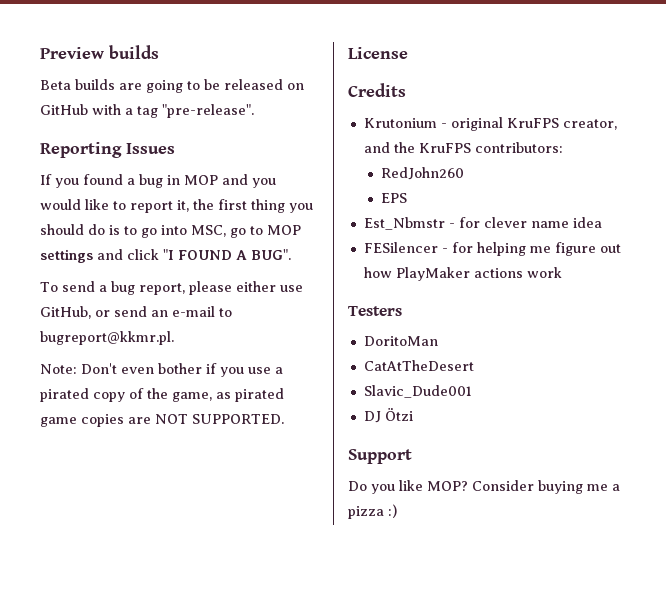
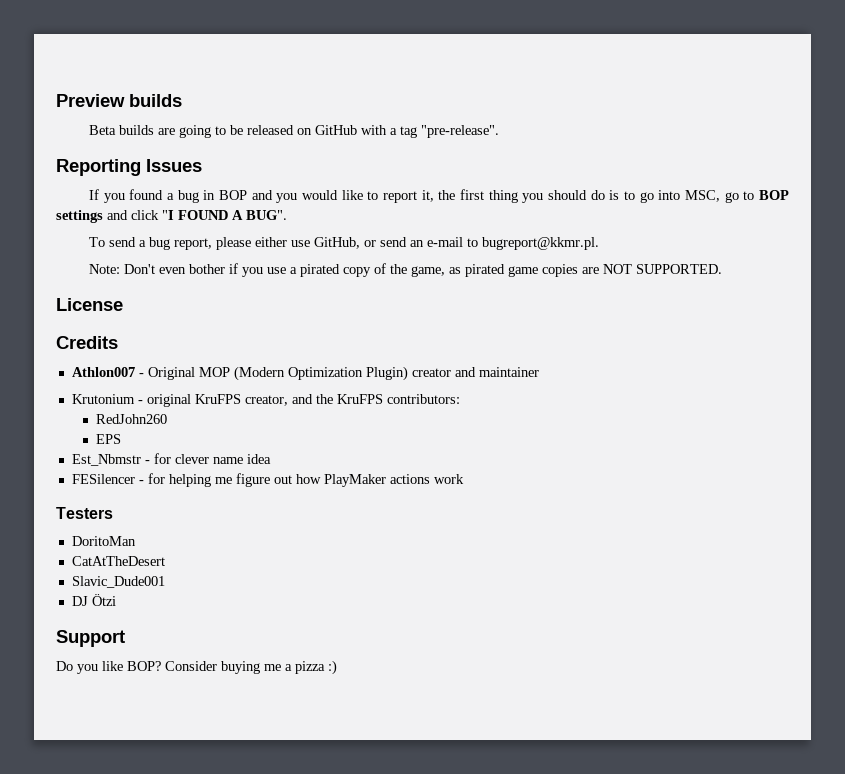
[184,175,218,185] MOP -> [218,190,247,200] BOP
[267,225,301,235] MOP -> [758,190,789,200] BOP
(406, 90) none -> [71,366,539,381] // Athlon007 - Original MOP (Modern Optimization Plugin) creator and maintainer
[427,481,468,491] MOP? -> [127,661,161,671] BOP?

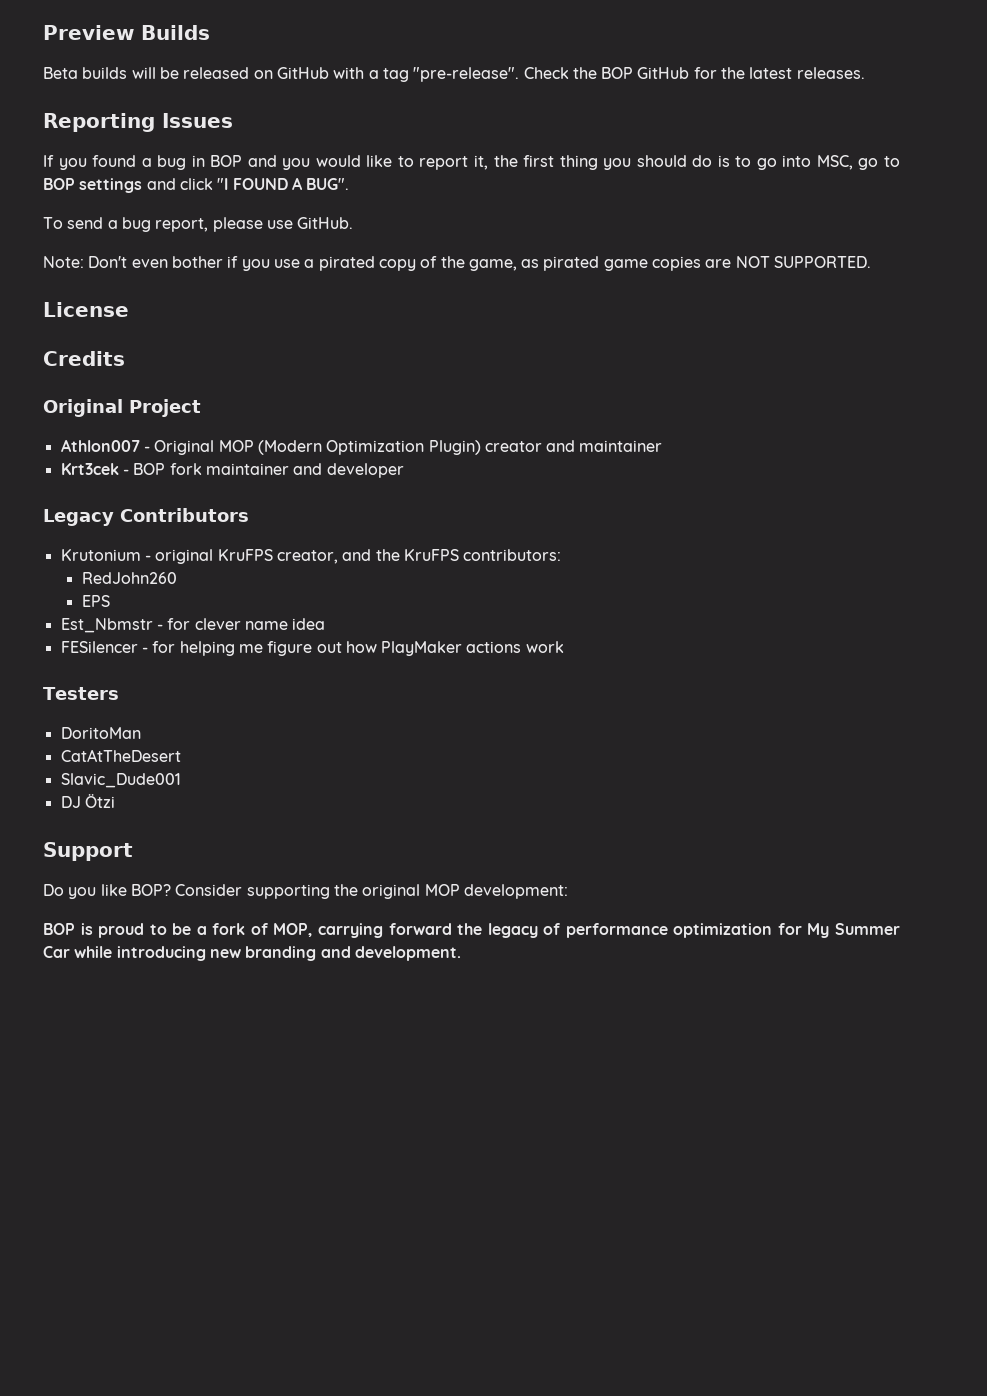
[129,94,182,107] builds -> [141,25,210,40] Builds
[157,125,226,138] are going to -> [131,67,156,79] will
(499, 131) none -> [523,67,865,79] Check the BOP GitHub for the latest releases.
[254,237,599,250] either use GitHub, or send an e-mail to bugreport@kkmr.pl. -> [266,217,354,229] use GitHub.
(118, 342) none -> [43,399,201,417] // Original Project
(539, 372) none -> [60,463,404,478] [43,508,249,526] // Krt3cek - BOP fork maintainer and developer // Legacy Contributors
[221,660,337,675] buying me a pizza :) -> [246,884,568,899] [43,923,900,938] [43,946,461,961] supporting the original MOP development: // BOP is proud to be a fork of MOP, carrying forward the legacy of performance optimization for My Summer Car while introducing new branding and development.

